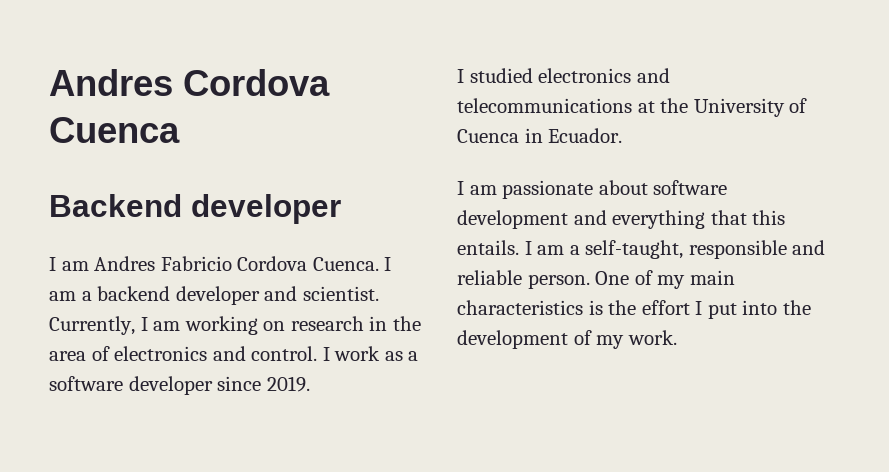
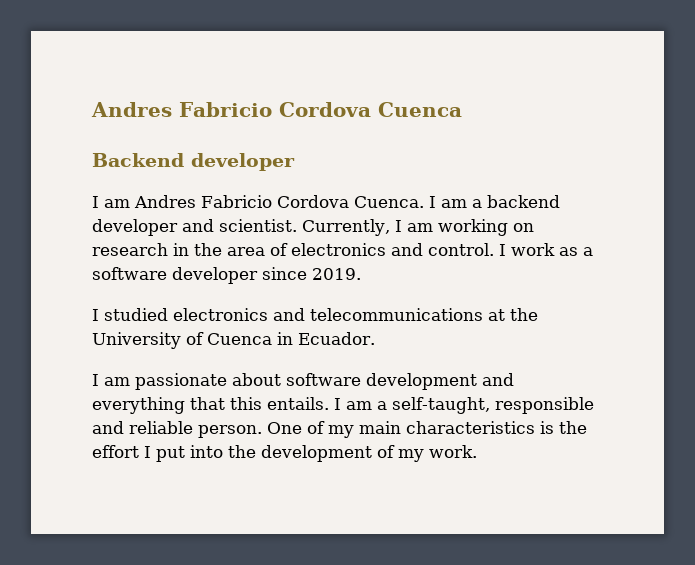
[49,69,173,96] Andres -> [91,102,272,117] Andres Fabricio

